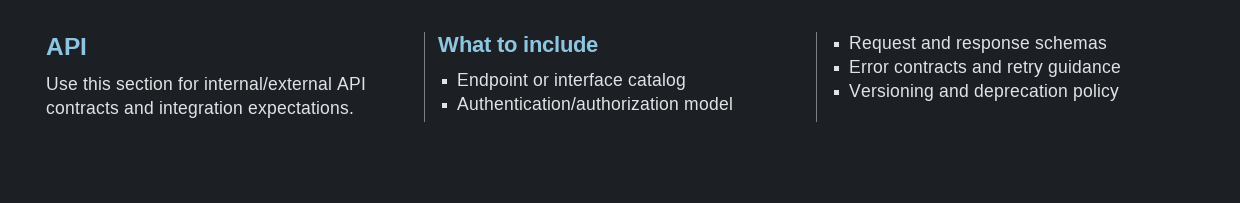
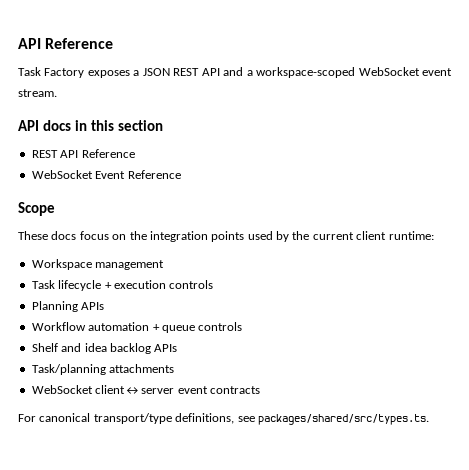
[46,38,87,55] [46,77,366,90] [46,101,354,118] [438,36,598,52] [457,73,687,90] [457,97,734,110] [849,36,1108,53] [849,60,1122,77] [849,84,1120,101] API // Use this section for internal/external API contracts and integration expectations. // What to include // Endpoint or interface catalog // Authentication/authorization model // Request and response schemas // Error contracts and retry guidance // Versioning and deprecation policy -> [18,38,114,49] [18,67,452,78] [18,89,57,97] [18,120,163,131] [31,149,135,158] [31,170,181,179] [18,202,55,216] [18,231,434,242] [31,259,165,270] [31,280,214,291] [31,301,105,312] [31,322,243,333] [31,343,178,354] [31,364,175,375] [31,385,260,394] [18,413,429,425] API Reference // Task Factory exposes a JSON REST API and a workspace-scoped WebSocket event stream. // API docs in this section // REST API Reference // WebSocket Event Reference // Scope // These docs focus on the integration points used by the current client runtime: // Workspace management // Task lifecycle + execution controls // Planning APIs // Workflow automation + queue controls // Shelf and idea backlog APIs // Task/planning attachments // WebSocket client↔server event contracts // For canonical transport/type definitions, see packages/shared/src/types.ts.

